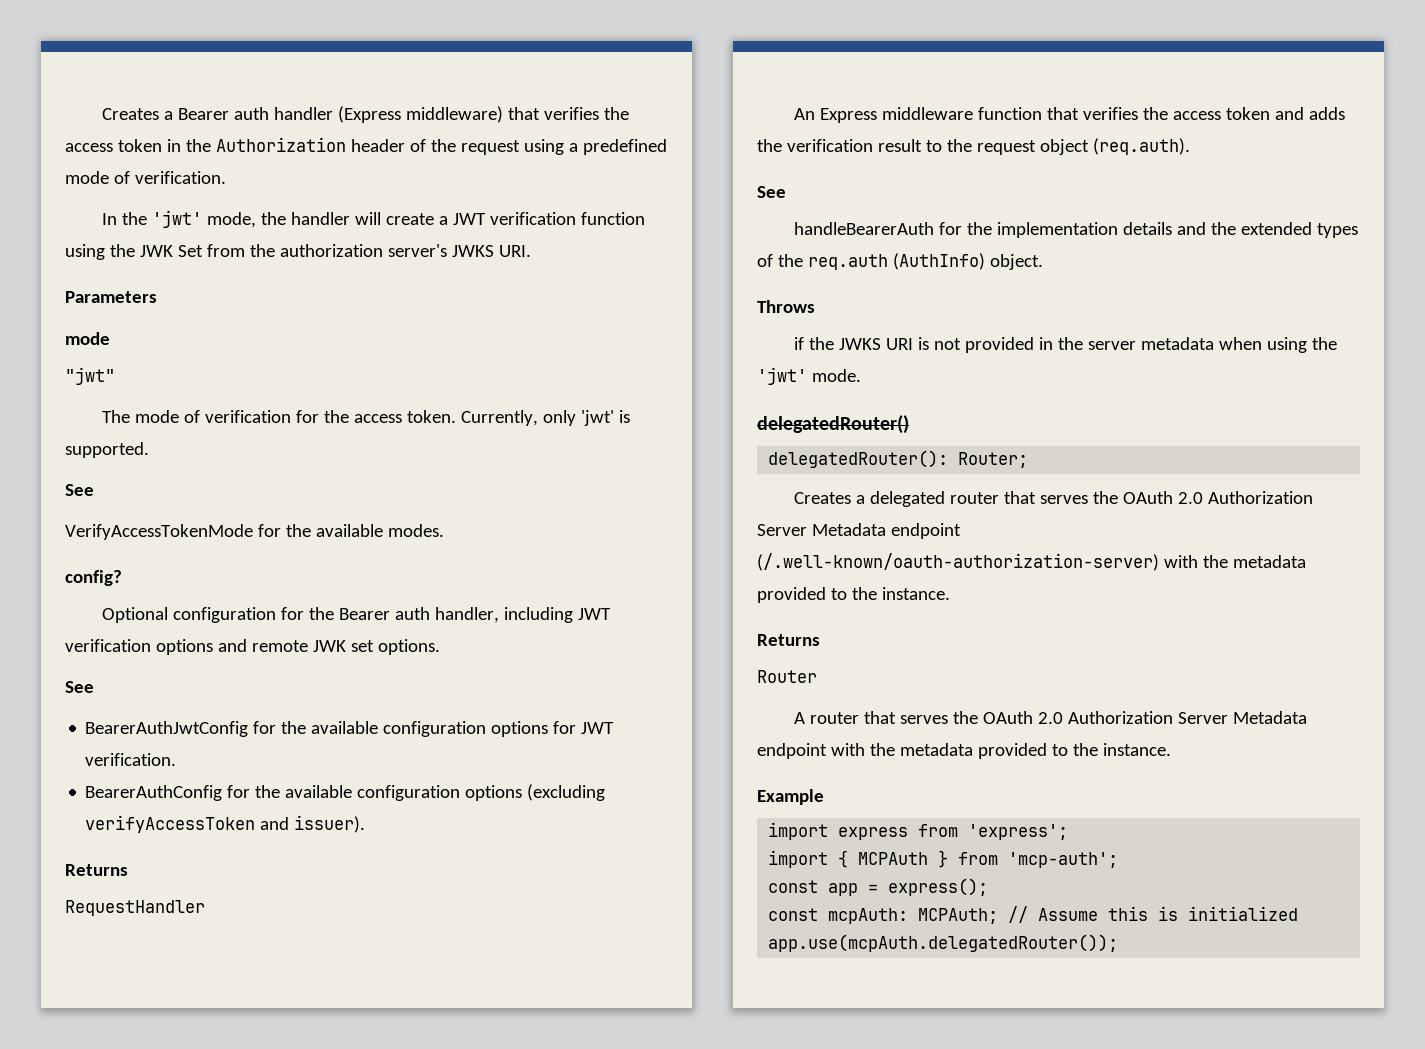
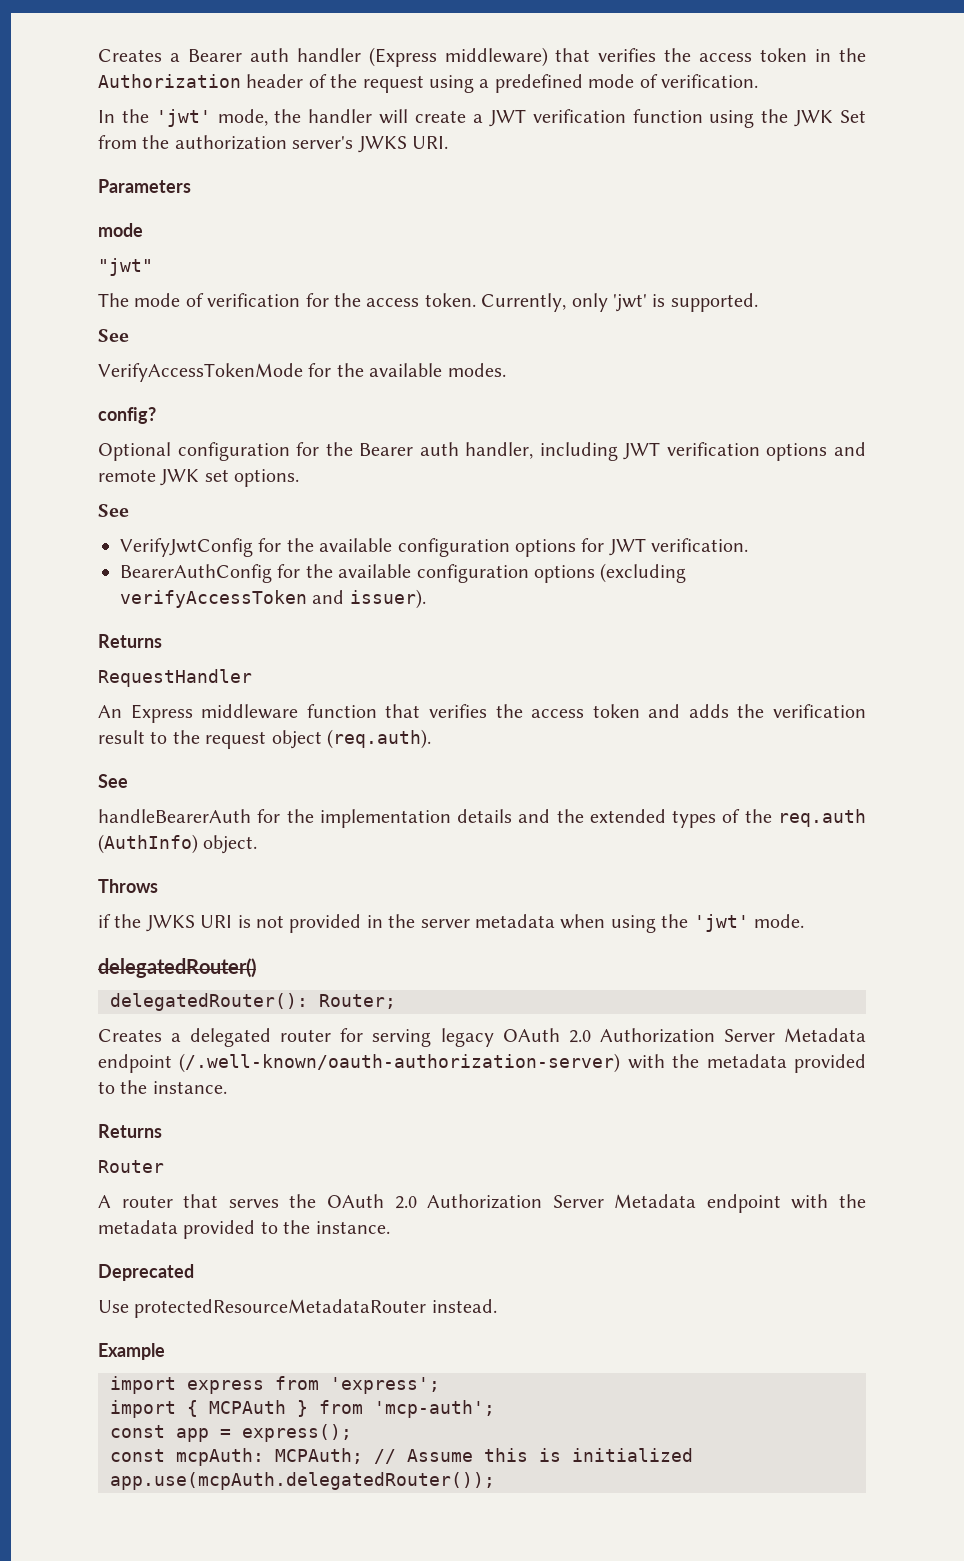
[85,721,249,737] BearerAuthJwtConfig -> [120,538,253,557] VerifyJwtConfig
[1004,491,1119,504] that serves the -> [340,1028,494,1047] for serving legacy
(1171, 749) none -> [98,1264,194,1281] [98,1299,497,1318] // Deprecated // Use protectedResourceMetadataRouter instead.

